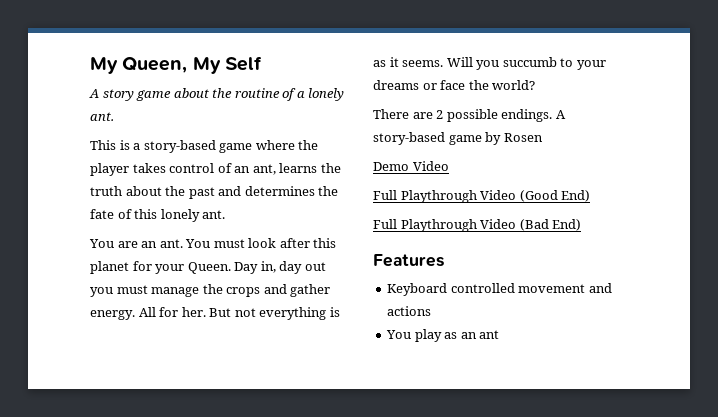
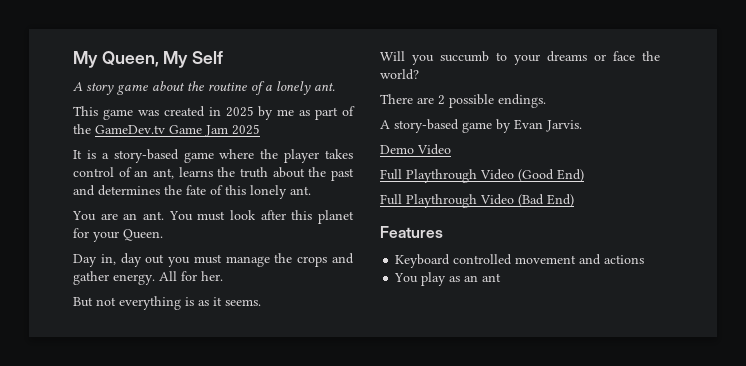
(116, 145) none -> [102,106,355,120] [73,124,260,137] [73,150,82,159] game was created in 2025 by me as part of the GameDev.tv Game Jam 2025 // It
(231, 268) none -> (163, 235) //
(206, 312) none -> (223, 276) //
(444, 63) none -> (261, 302) //
(553, 115) none -> (546, 101) //
[503,133,543,142] Rosen -> [514,119,582,132] Evan Jarvis.

